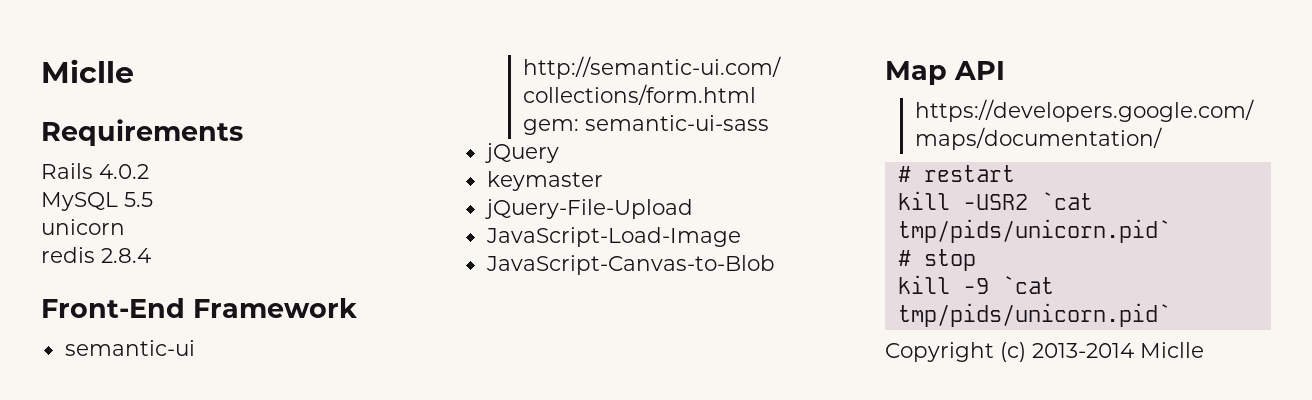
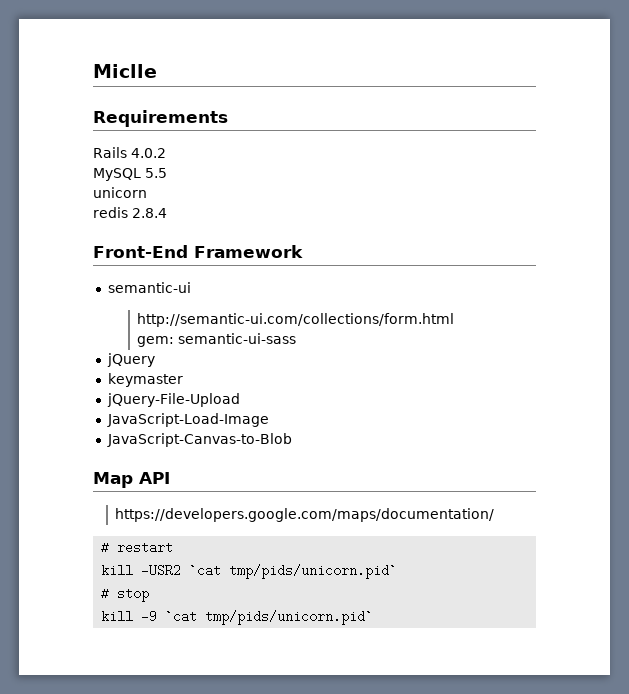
[885,342,1204,362] // Copyright (c) 2013-2014 Miclle -> (374, 617) none

